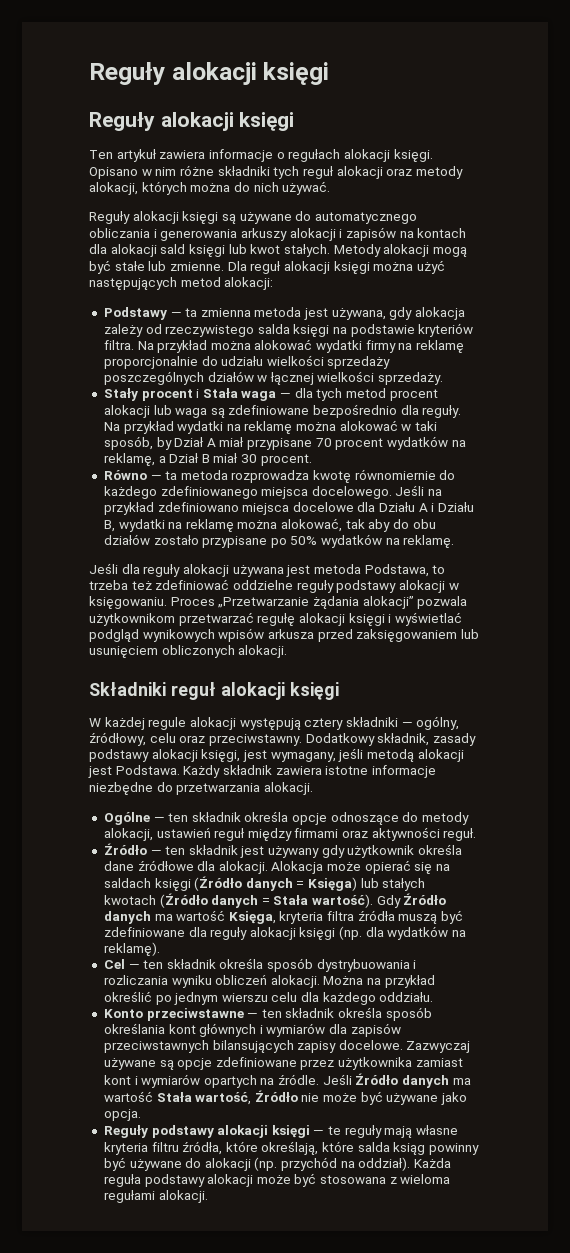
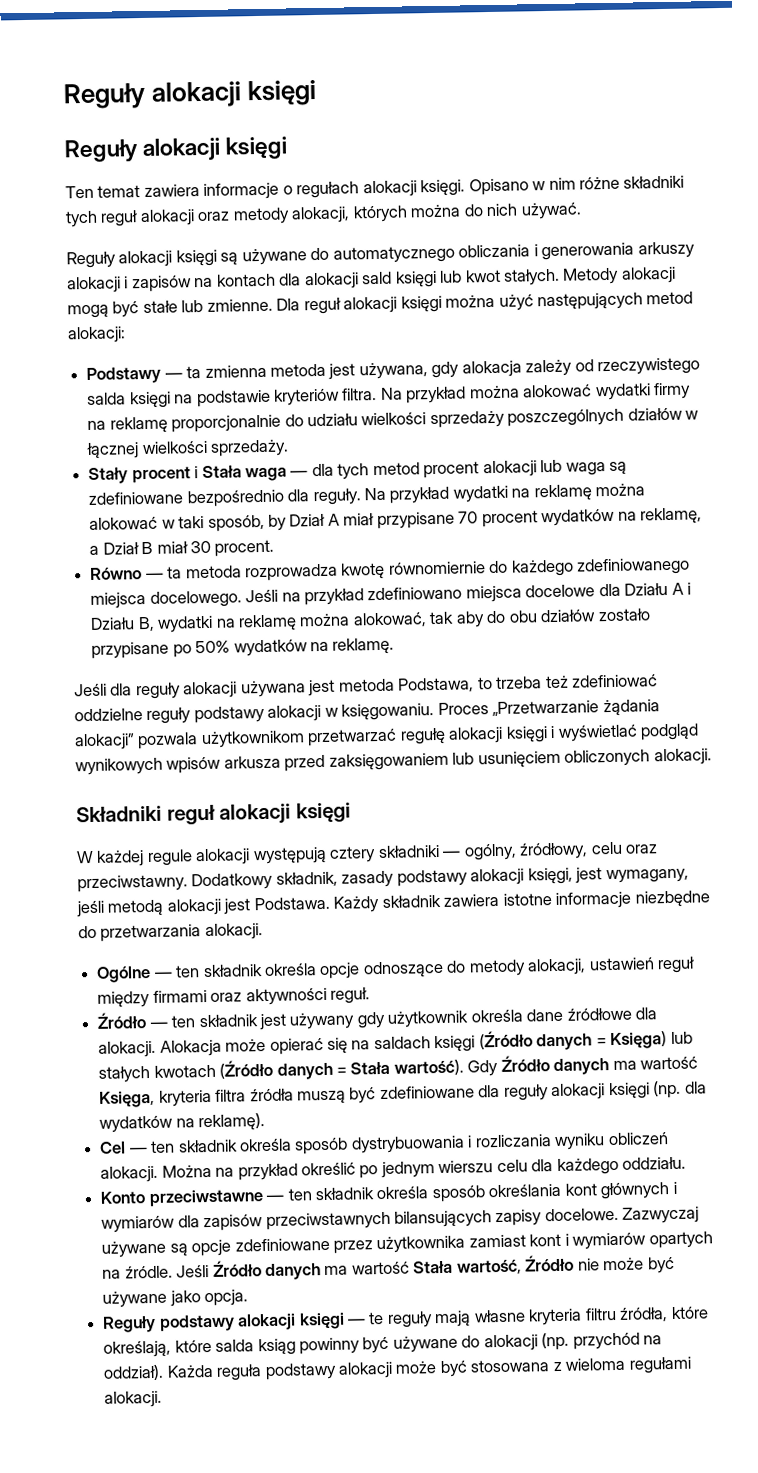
[116,149,157,162] artykuł -> [97,185,141,198] temat

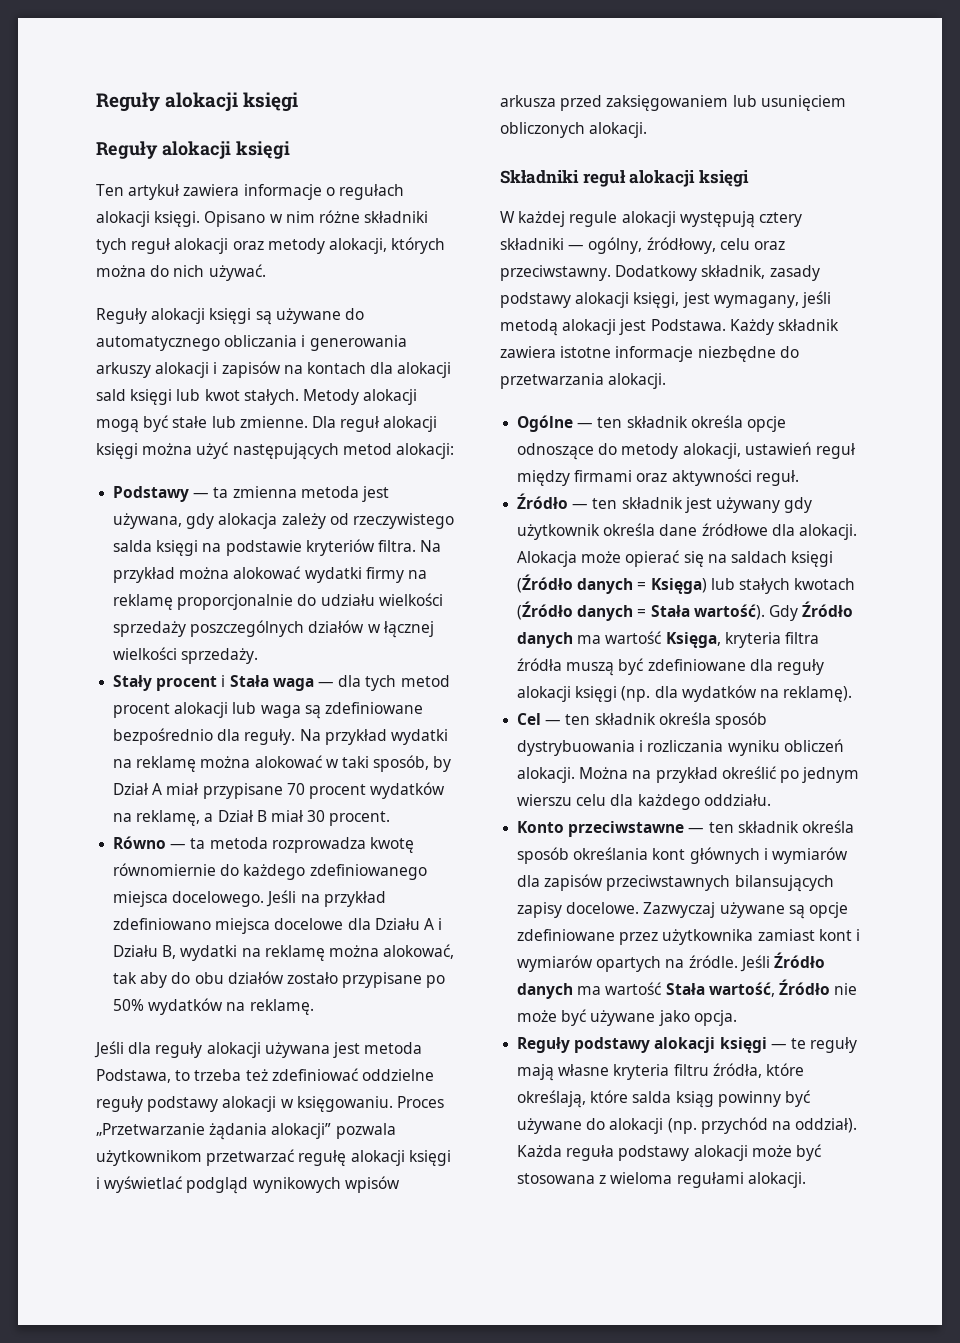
[97,185,141,198] temat -> [128,184,181,200] artykuł

